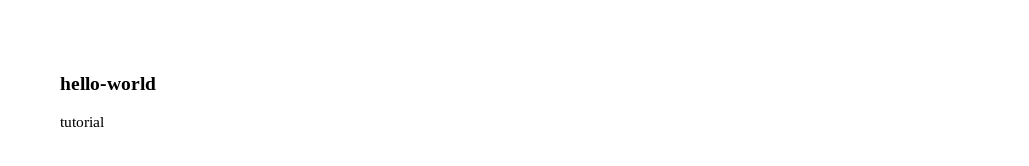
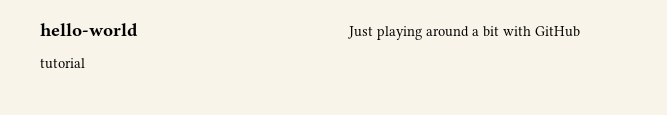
(104, 122) none -> [348,26,580,40] // Just playing around a bit with GitHub

